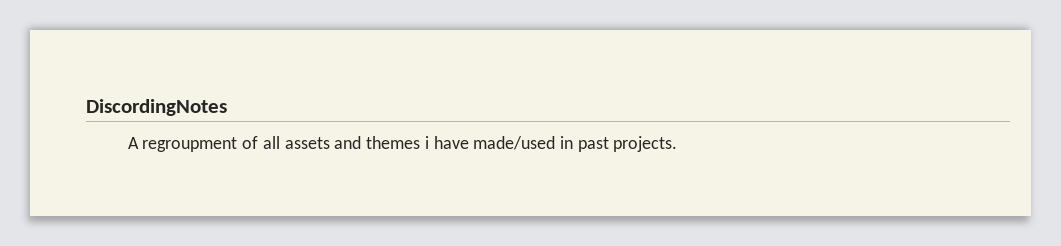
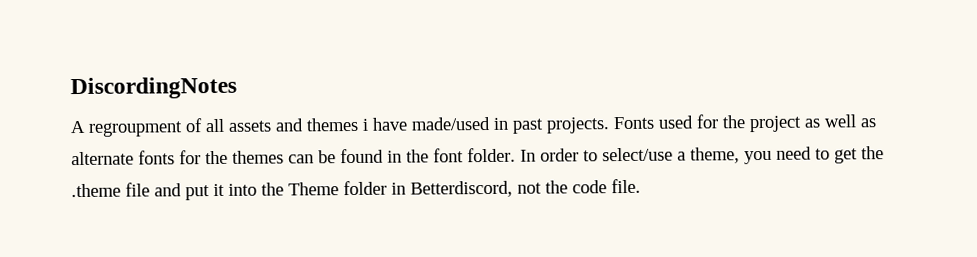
(678, 144) none -> [613,114,877,133] [71,146,884,166] [71,178,641,201] Fonts used for the project as well as alternate fonts for the themes can be found in the font folder. In order to select/use a theme, you need to get the .theme file and put it into the Theme folder in Betterdiscord, not the code file.

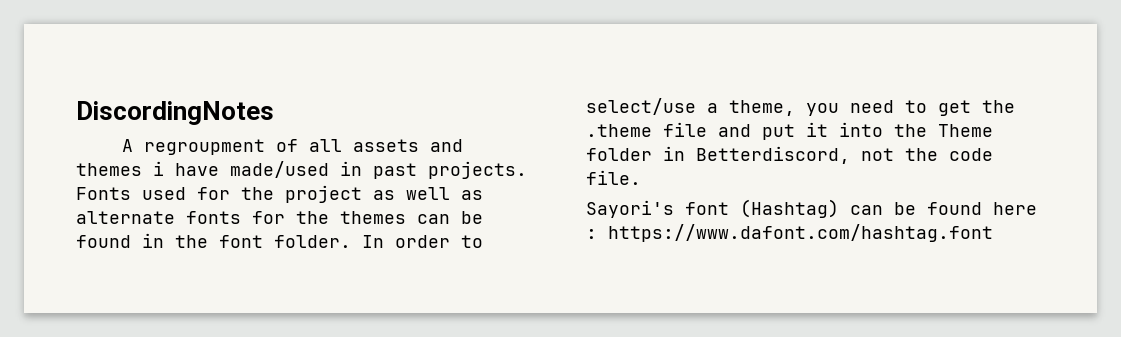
(641, 186) none -> [586,199,1037,218] [586,224,993,242] // Sayori's font (Hashtag) can be found here : https://www.dafont.com/hashtag.font

